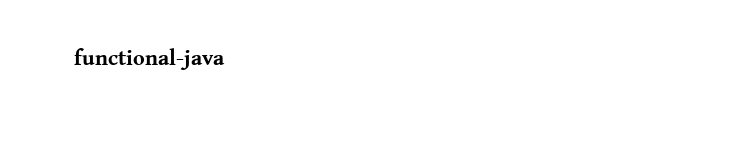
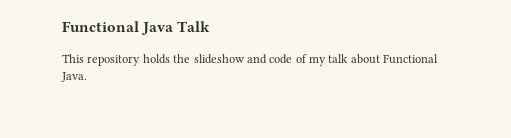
[74,48,225,70] functional-java -> [62,21,211,35] [62,54,439,66] [61,72,87,82] Functional Java Talk // This repository holds the slideshow and code of my talk about Functional Java.

